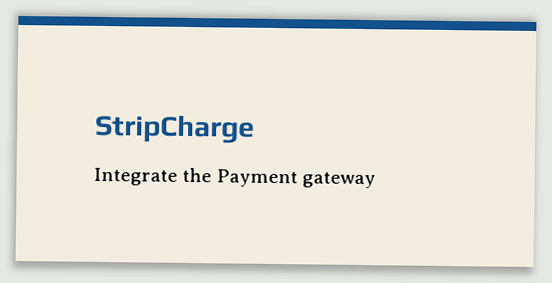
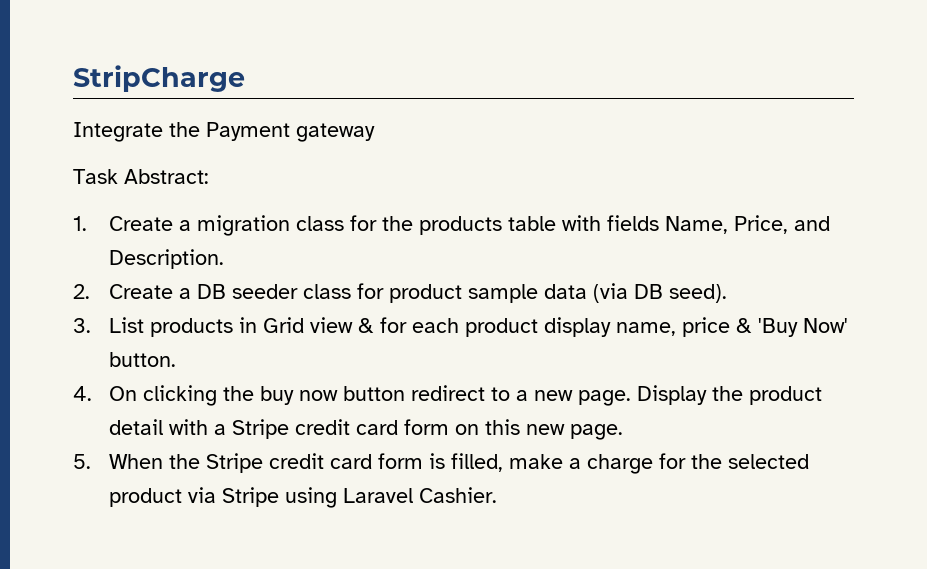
(377, 180) none -> [73,169,209,184] [73,215,831,236] [109,249,225,269] [73,283,728,303] [73,317,849,337] [109,352,177,367] [73,385,823,406] [109,419,624,440] [73,453,810,474] [109,487,498,508] // Task Abstract: // 1. Create a migration class for the products table with fields Name, Price, and Description. // 2. Create a DB seeder class for product sample data (via DB seed). // 3. List products in Grid view & for each product display name, price & 'Buy Now' button. // 4. On clicking the buy now button redirect to a new page. Display the product detail with a Stripe credit card form on this new page. // 5. When the Stripe credit card form is filled, make a charge for the selected product via Stripe using Laravel Cashier.

